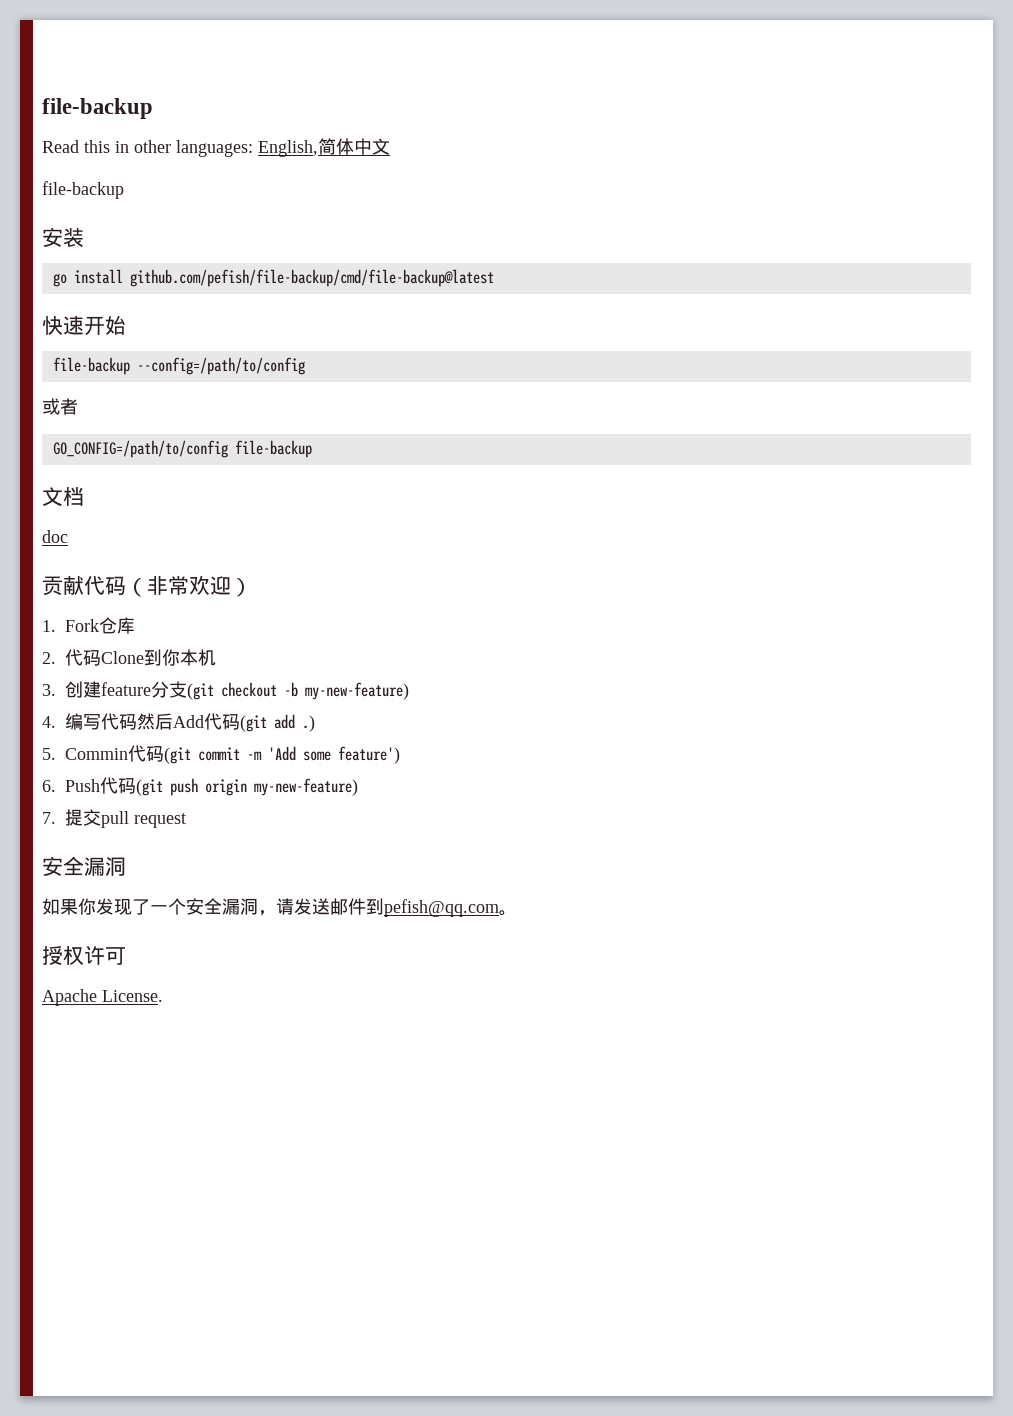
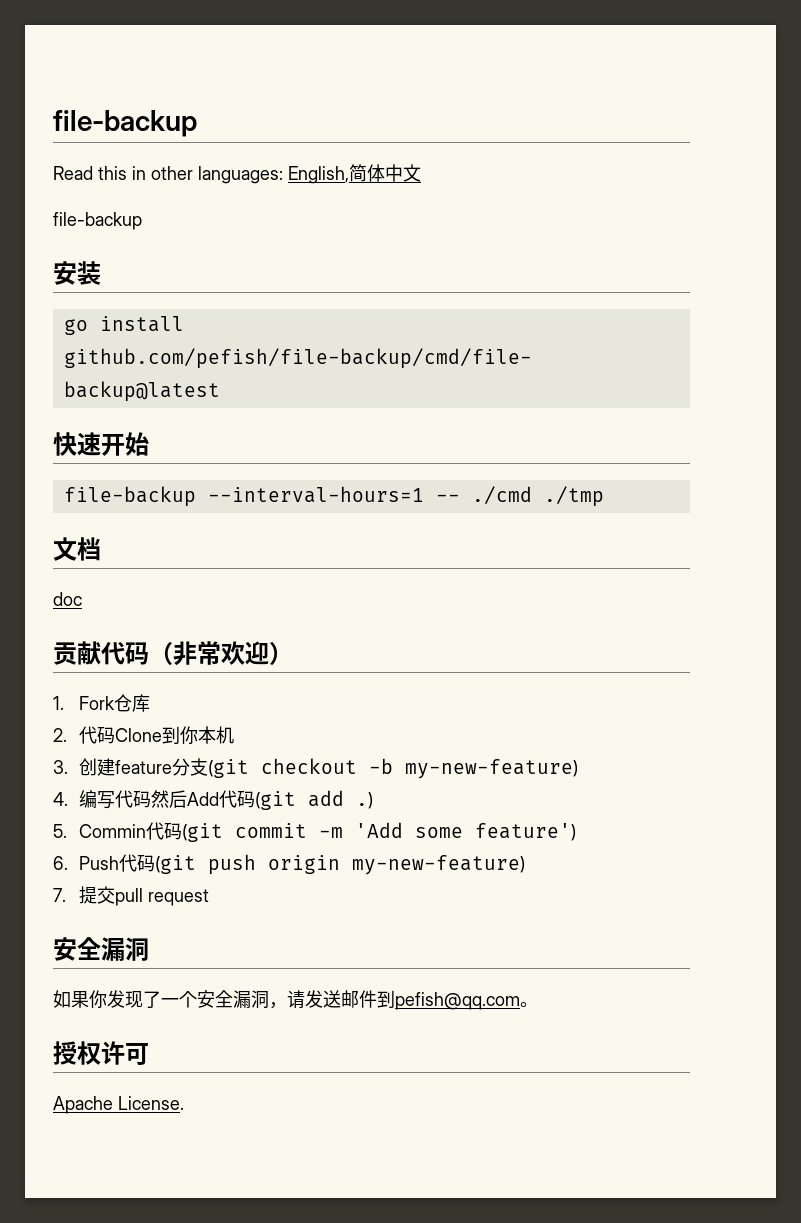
[136,357,305,375] [42,398,78,415] [52,440,312,458] --config=/path/to/config // 或者 // GO_CONFIG=/path/to/config file-backup -> [207,486,604,507] --interval-hours=1 -- ./cmd ./tmp

